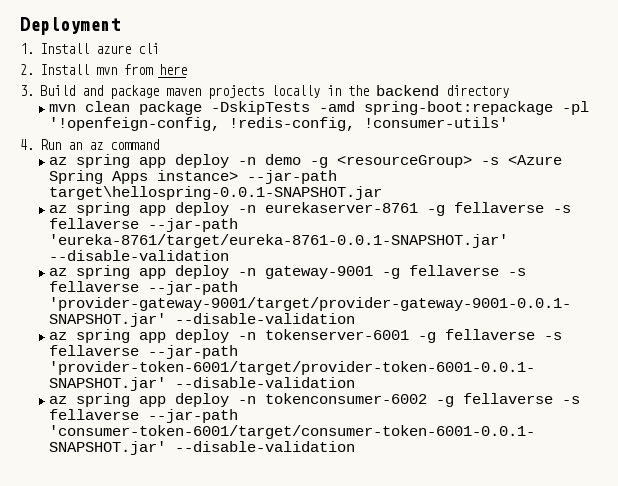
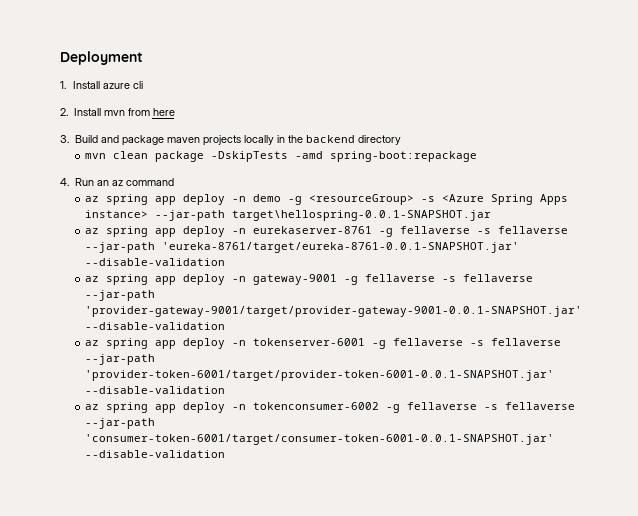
[561,101,589,115] [48,117,508,131] -pl '!openfeign-config, !redis-config, !consumer-utils' -> (477, 156) none

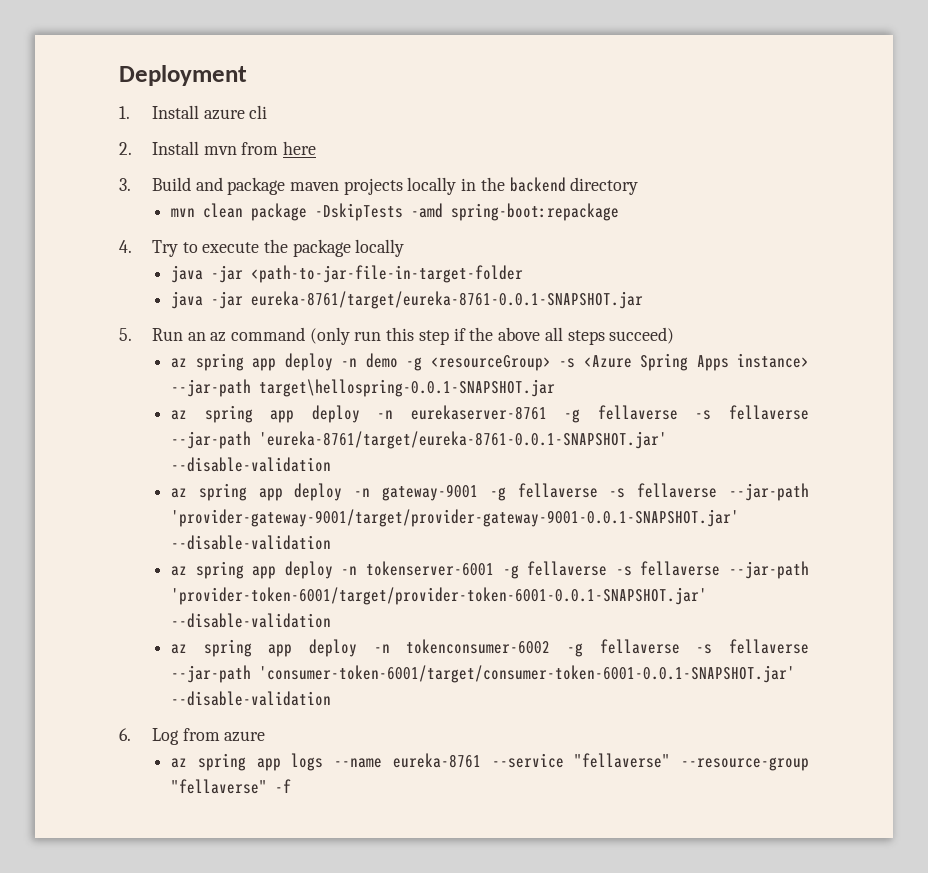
[74,178,174,186] Run an az command -> [151,239,405,257] [171,265,524,283] [171,291,644,309] [119,327,675,345] Try to execute the package locally // java -jar <path-to-jar-file-in-target-folder // java -jar eureka-8761/target/eureka-8761-0.0.1-SNAPSHOT.jar // 5. Run an az command (only run this step if the above all steps succeed)
(225, 454) none -> [119,728,266,745] [171,753,809,771] [171,779,292,794] // 6. Log from azure // az spring app logs --name eureka-8761 --service "fellaverse" --resource-group "fellaverse" -f

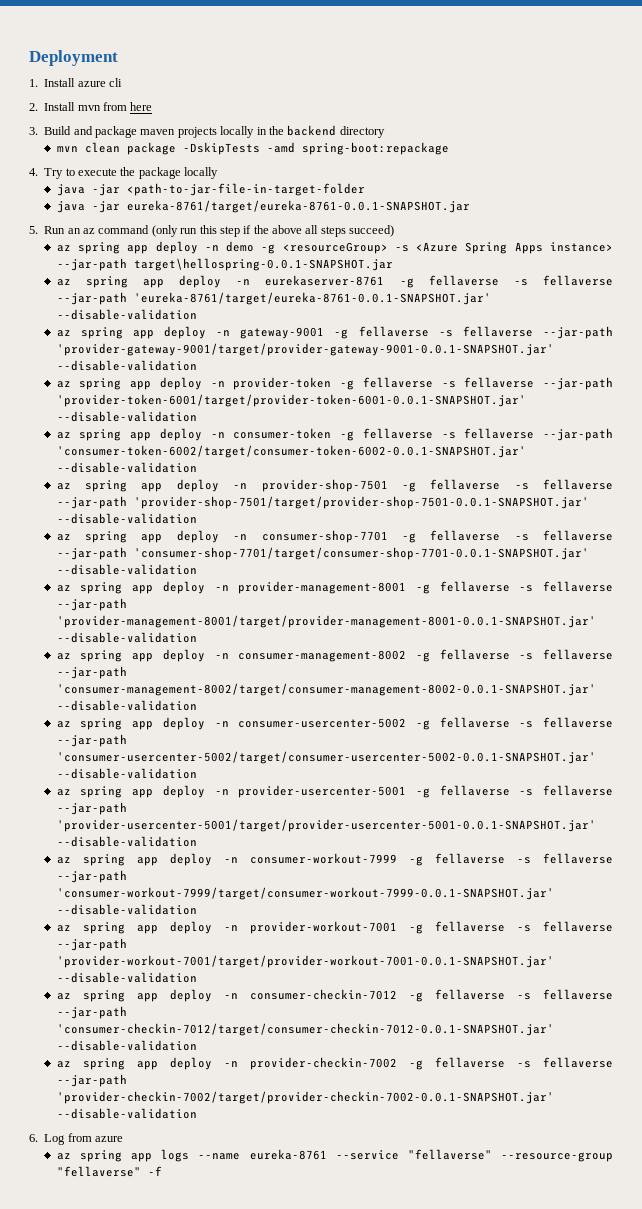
[366,561,495,576] tokenserver-6001 -> [233,377,332,390] provider-token
[406,639,810,657] [171,665,796,683] tokenconsumer-6002 -g fellaverse -s fellaverse --jar-path 'consumer-token-6001/target/consumer-token-6001-0.0.1-SNAPSHOT.jar' -> [233,428,614,441] [56,445,526,458] [56,462,197,473] [56,479,613,492] [56,496,589,509] [56,513,197,524] [56,530,613,543] [56,547,589,560] [56,564,197,575] [56,581,613,594] [56,598,127,611] [56,615,596,628] [56,632,197,643] [56,649,613,662] [56,666,127,679] [56,683,596,696] [56,700,197,711] [56,717,613,730] [56,734,127,747] [56,751,596,764] [56,768,197,779] [56,785,613,798] [56,802,127,815] [56,819,596,832] [56,836,197,847] [56,853,614,866] [56,870,127,883] [56,887,554,900] [56,904,197,915] [56,921,614,934] [56,938,127,951] [56,955,554,968] [56,972,197,983] [56,989,614,1002] [56,1006,127,1019] [56,1023,554,1036] [56,1040,197,1051] [56,1057,614,1070] [56,1074,127,1087] [56,1091,554,1104] consumer-token -g fellaverse -s fellaverse --jar-path 'consumer-token-6002/target/consumer-token-6002-0.0.1-SNAPSHOT.jar' --disable-validation // az spring app deploy -n provider-shop-7501 -g fellaverse -s fellaverse --jar-path 'provider-shop-7501/target/provider-shop-7501-0.0.1-SNAPSHOT.jar' --disable-validation // az spring app deploy -n consumer-shop-7701 -g fellaverse -s fellaverse --jar-path 'consumer-shop-7701/target/consumer-shop-7701-0.0.1-SNAPSHOT.jar' --disable-validation // az spring app deploy -n provider-management-8001 -g fellaverse -s fellaverse --jar-path 'provider-management-8001/target/provider-management-8001-0.0.1-SNAPSHOT.jar' --disable-validation // az spring app deploy -n consumer-management-8002 -g fellaverse -s fellaverse --jar-path 'consumer-management-8002/target/consumer-management-8002-0.0.1-SNAPSHOT.jar' --disable-validation // az spring app deploy -n consumer-usercenter-5002 -g fellaverse -s fellaverse --jar-path 'consumer-usercenter-5002/target/consumer-usercenter-5002-0.0.1-SNAPSHOT.jar' --disable-validation // az spring app deploy -n provider-usercenter-5001 -g fellaverse -s fellaverse --jar-path 'provider-usercenter-5001/target/provider-usercenter-5001-0.0.1-SNAPSHOT.jar' --disable-validation // az spring app deploy -n consumer-workout-7999 -g fellaverse -s fellaverse --jar-path 'consumer-workout-7999/target/consumer-workout-7999-0.0.1-SNAPSHOT.jar' --disable-validation // az spring app deploy -n provider-workout-7001 -g fellaverse -s fellaverse --jar-path 'provider-workout-7001/target/provider-workout-7001-0.0.1-SNAPSHOT.jar' --disable-validation // az spring app deploy -n consumer-checkin-7012 -g fellaverse -s fellaverse --jar-path 'consumer-checkin-7012/target/consumer-checkin-7012-0.0.1-SNAPSHOT.jar' --disable-validation // az spring app deploy -n provider-checkin-7002 -g fellaverse -s fellaverse --jar-path 'provider-checkin-7002/target/provider-checkin-7002-0.0.1-SNAPSHOT.jar'

